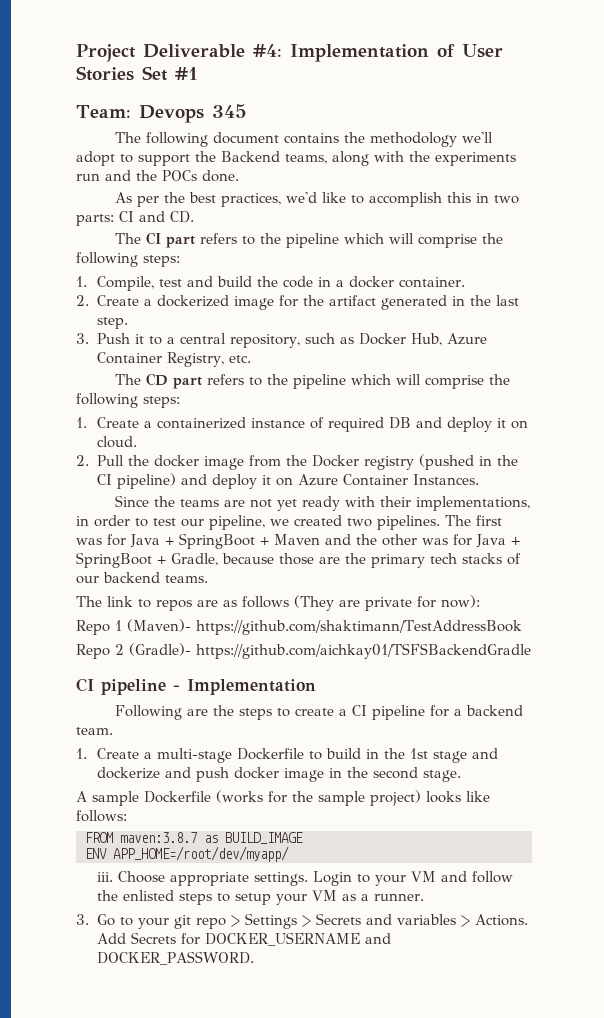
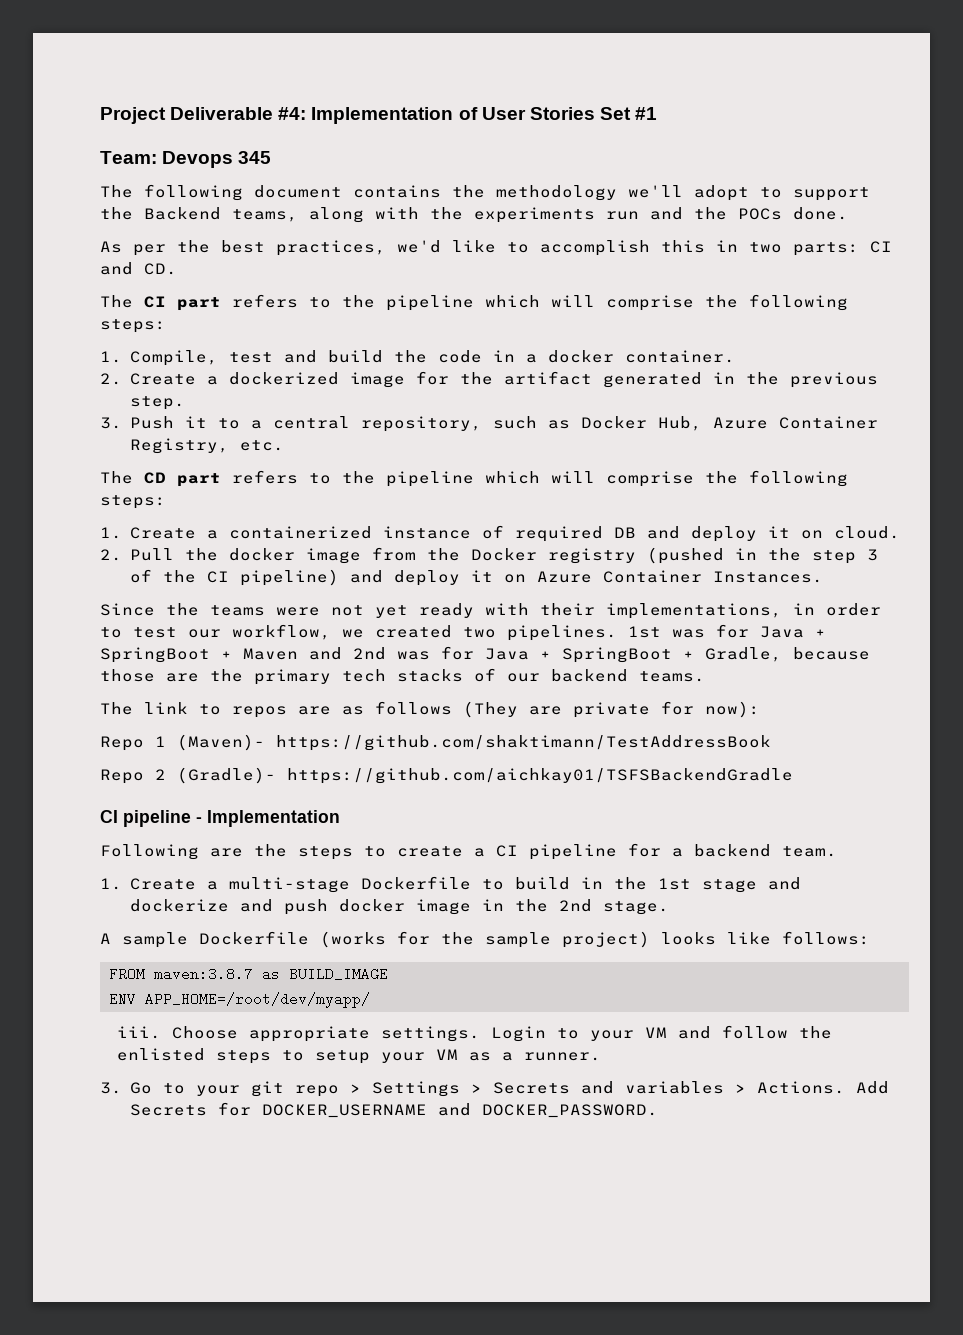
[496,295,520,306] last -> [789,372,878,388] previous
(519, 460) none -> [811,549,878,564] [129,569,196,583] step 3 of the
[223,500,245,507] are -> [276,607,320,616] were
[209,515,265,530] pipeline, -> [232,624,331,640] workflow,
[445,515,502,526] The first -> [628,626,661,638] 1st
[356,534,417,546] the other -> [353,647,386,660] 2nd
[373,767,419,779] second -> [558,899,592,912] 2nd

